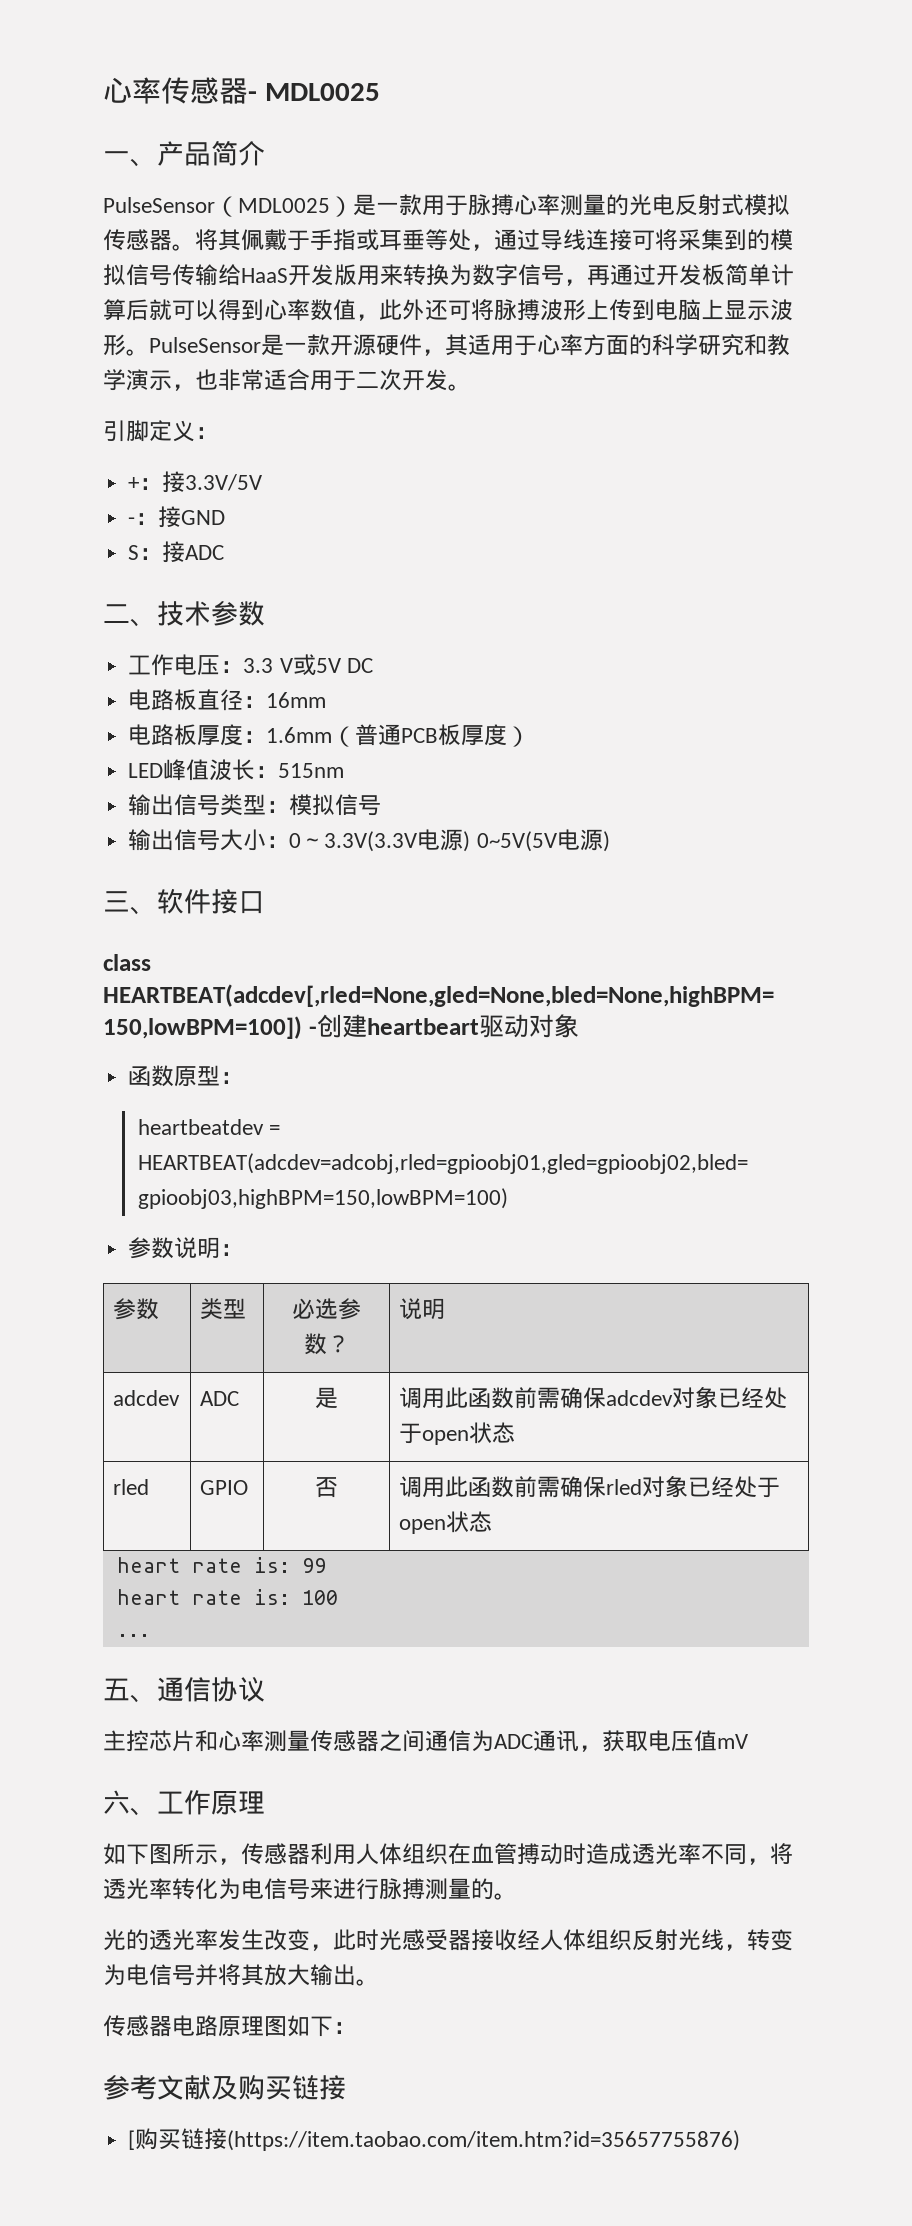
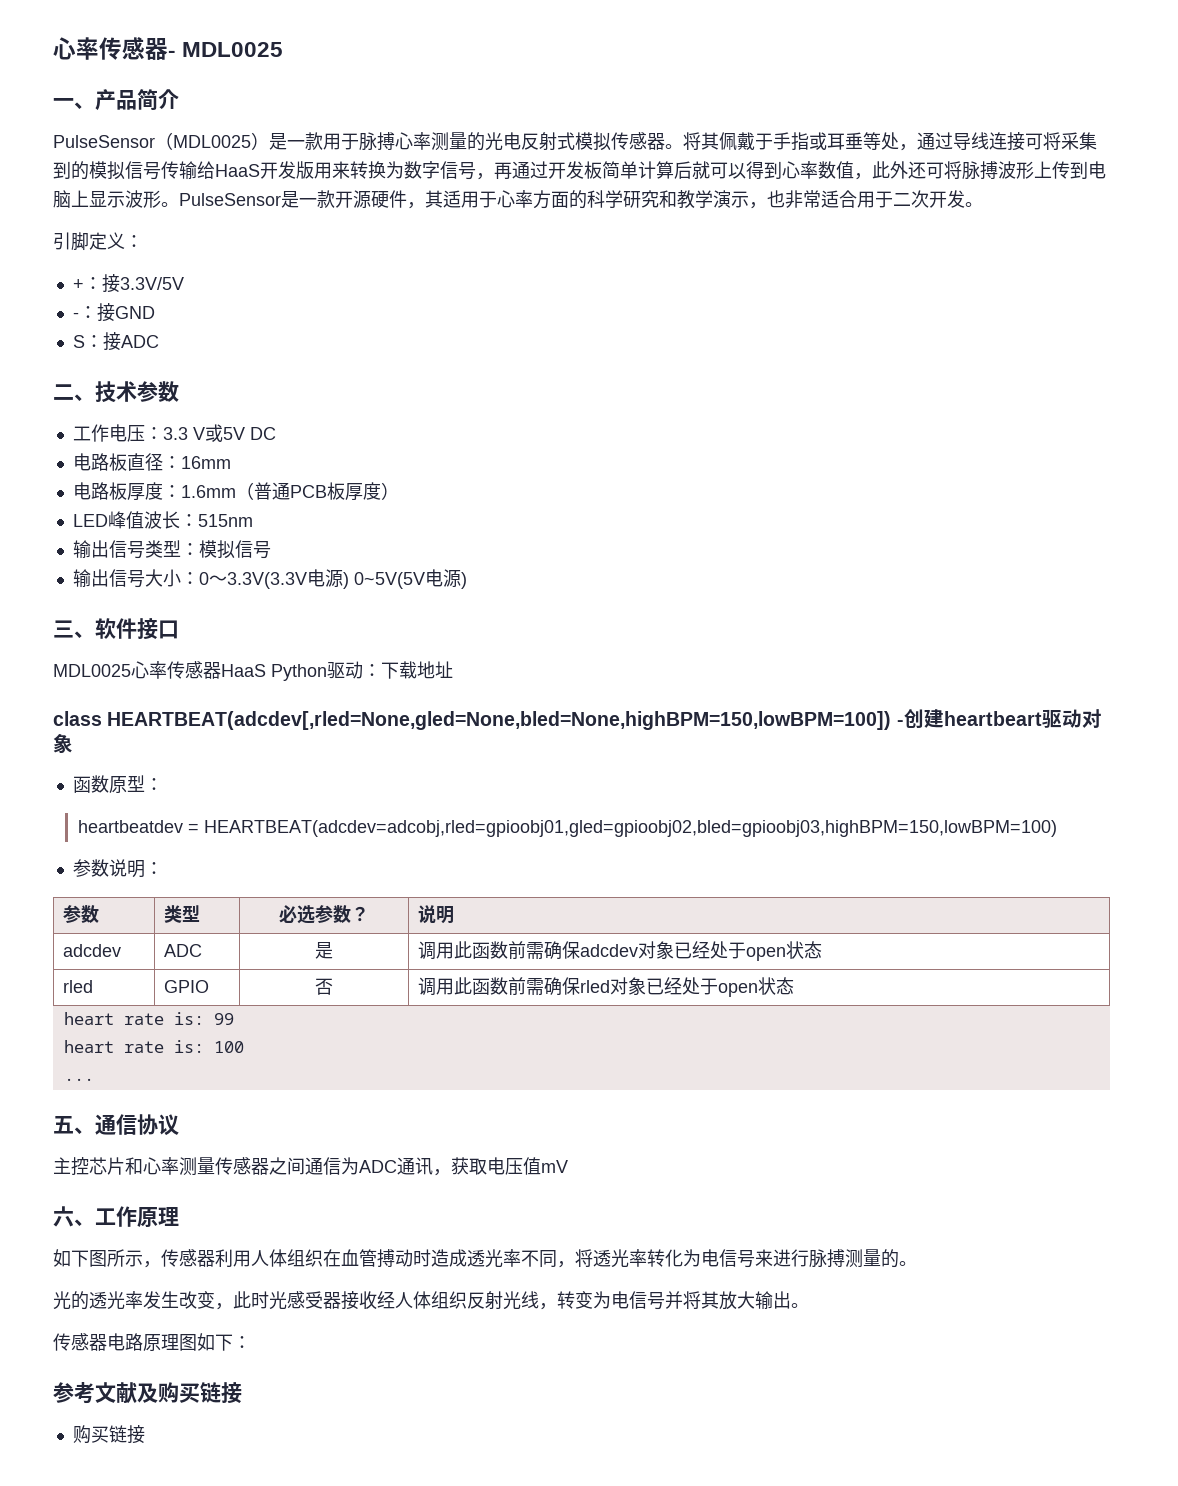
(265, 902) none -> [53,661,453,681] // MDL0025心率传感器HaaS Python驱动：下载地址
[128,2128,741,2151] [购买链接(https://item.taobao.com/item.htm?id=35657755876) -> [72,1425,145,1444] 购买链接

